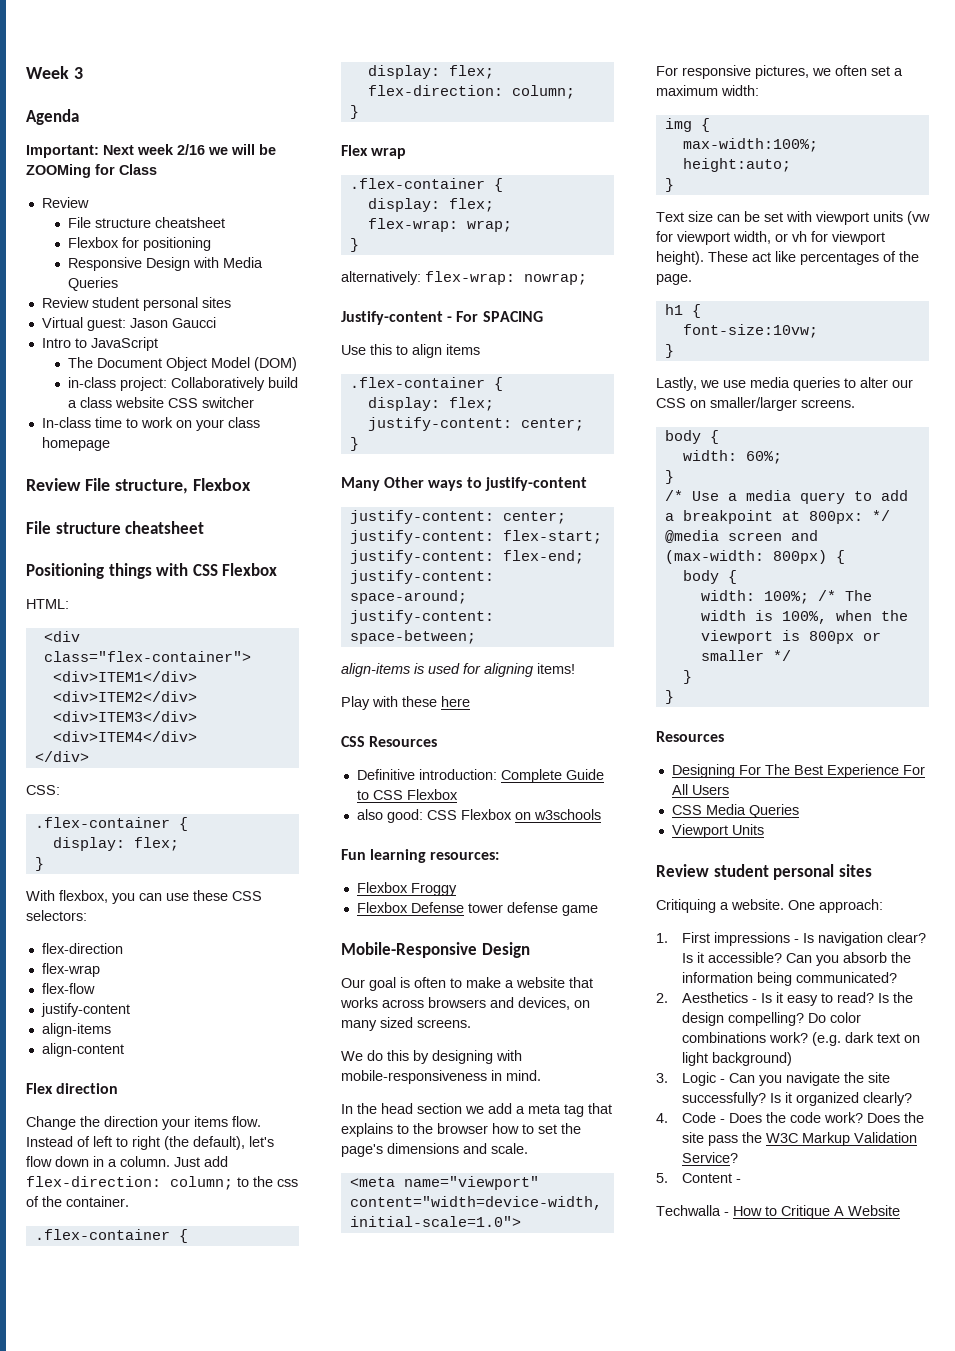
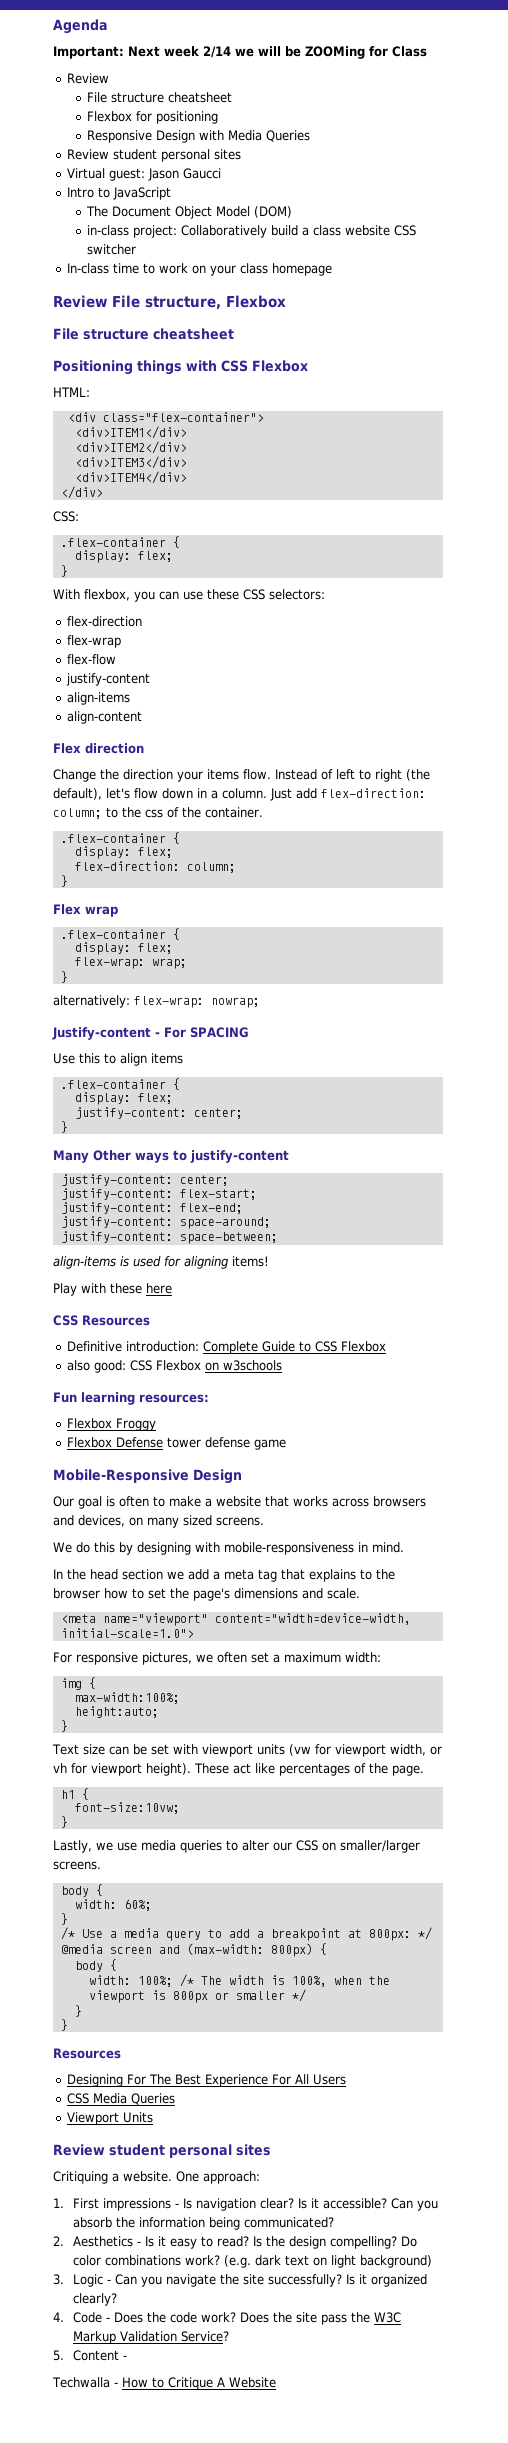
[26,66,83,79] Week 3 // -> (53, 26) none
[177,144,205,155] 2/16 -> [203,46,231,58] 2/14

